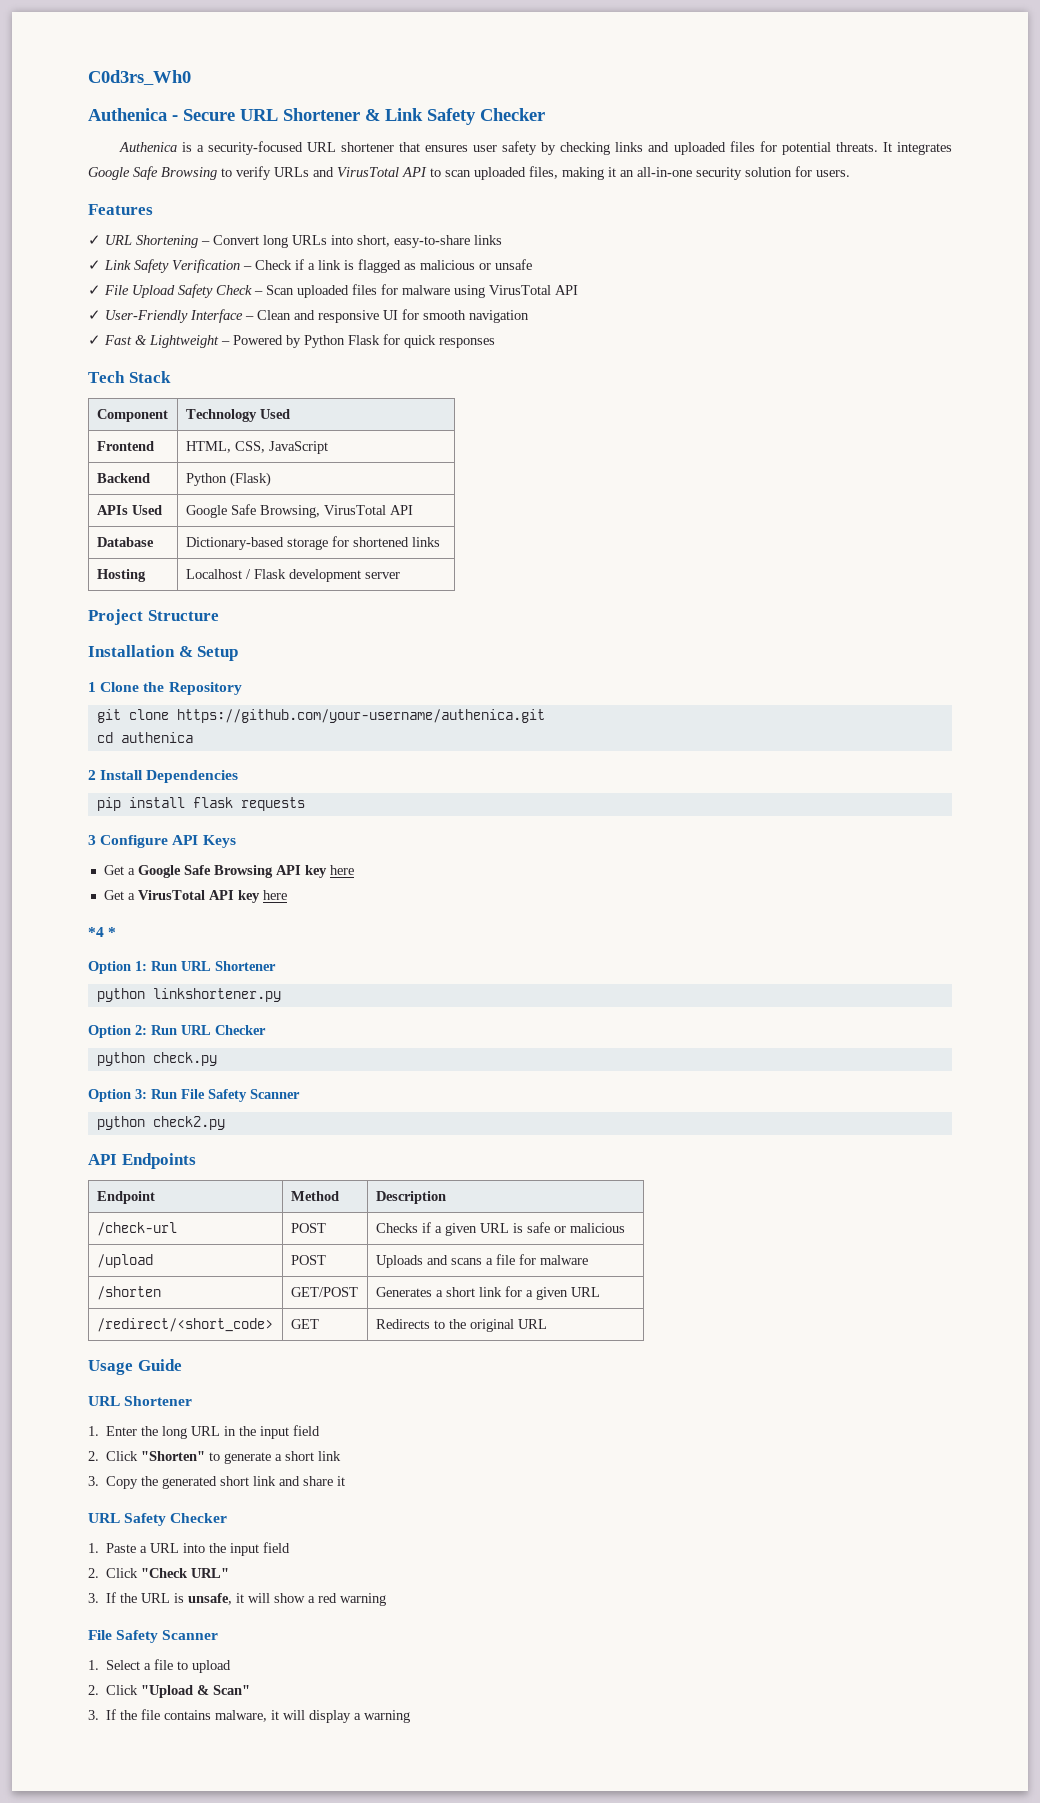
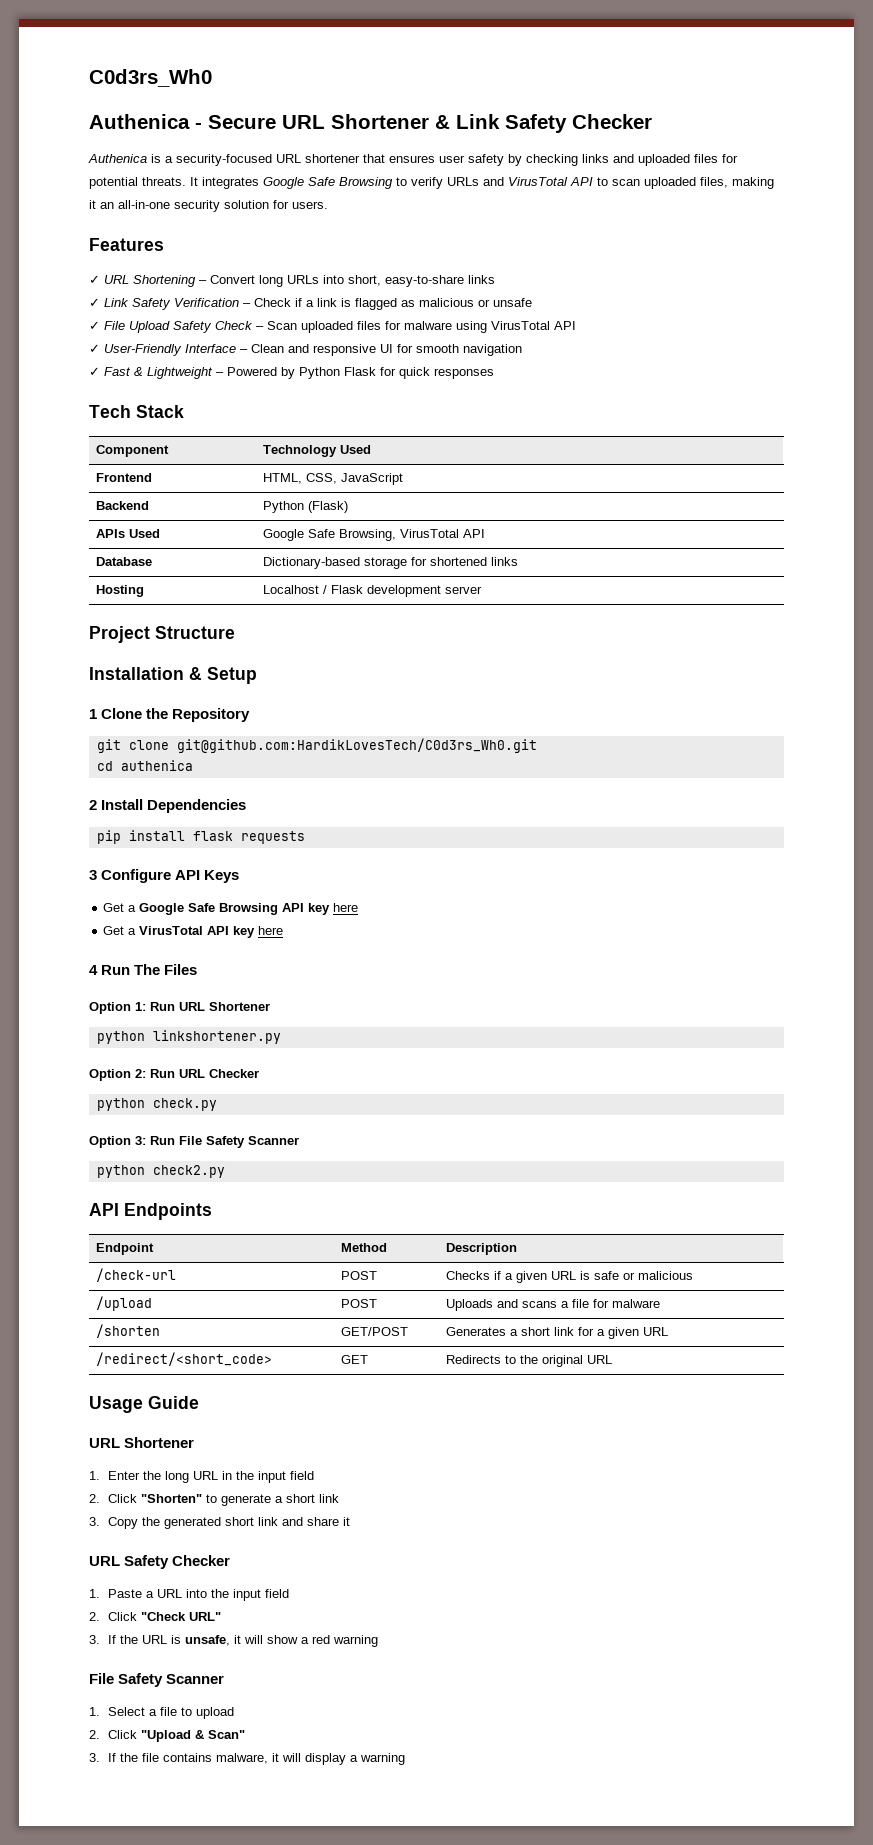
[176,709,545,723] https://github.com/your-username/authenica.git -> [176,738,537,753] git@github.com:HardikLovesTech/C0d3rs_Wh0.git
[88,927,117,937] *4 * -> [89,964,198,975] 4 Run The Files

